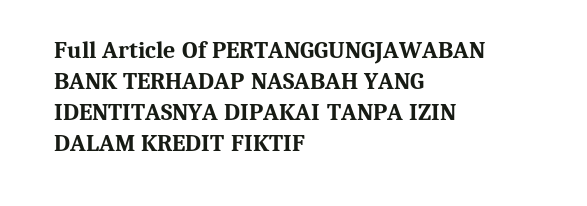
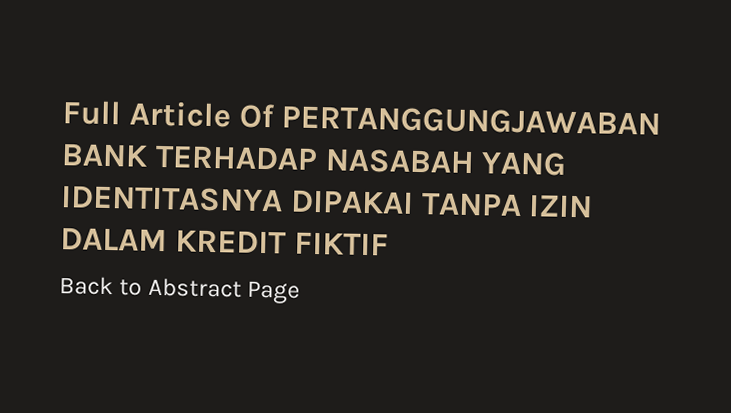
(305, 143) none -> [59,276,301,304] // Back to Abstract Page

